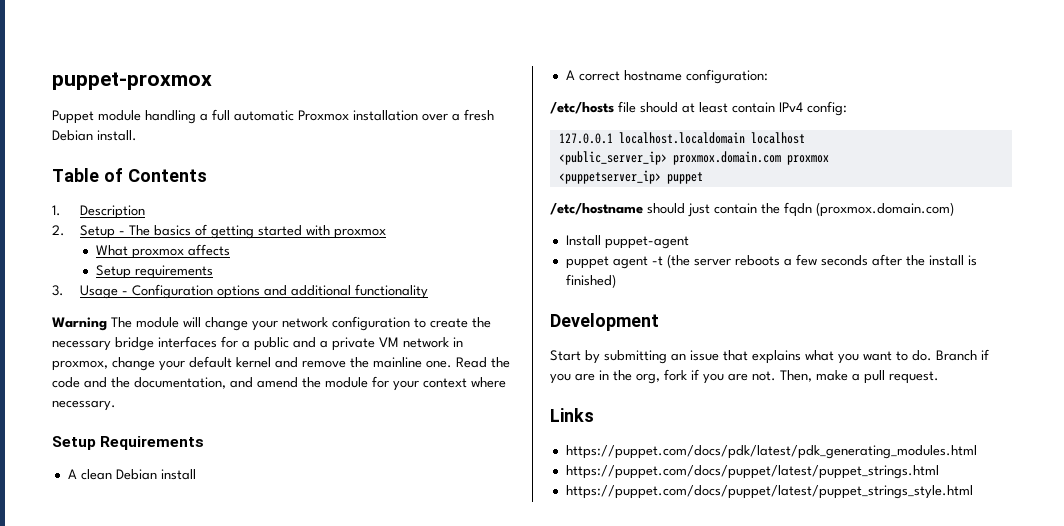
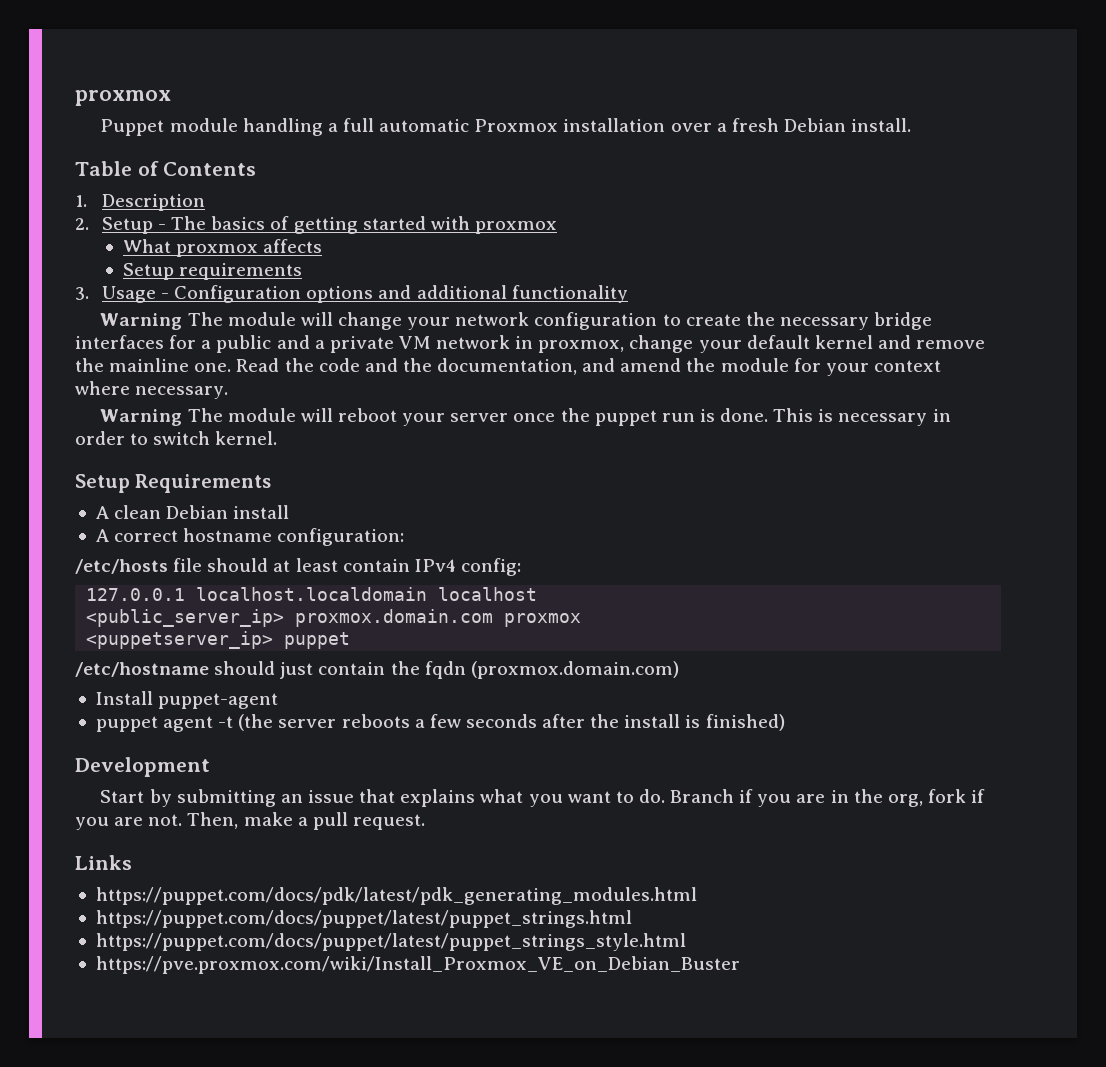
[52,72,212,90] puppet-proxmox -> [75,90,171,106] proxmox
(116, 405) none -> [100,408,951,426] [75,431,278,445] // Warning The module will reboot your server once the puppet run is done. This is necessary in order to switch kernel.
(973, 492) none -> [95,956,740,974] // https://pve.proxmox.com/wiki/Install_Proxmox_VE_on_Debian_Buster

